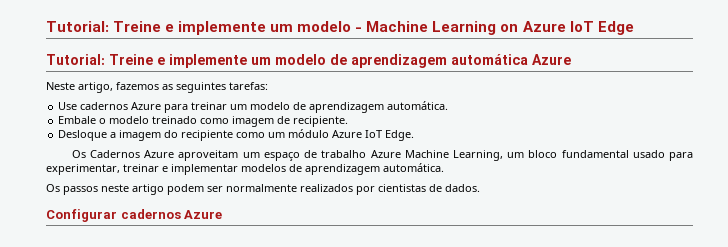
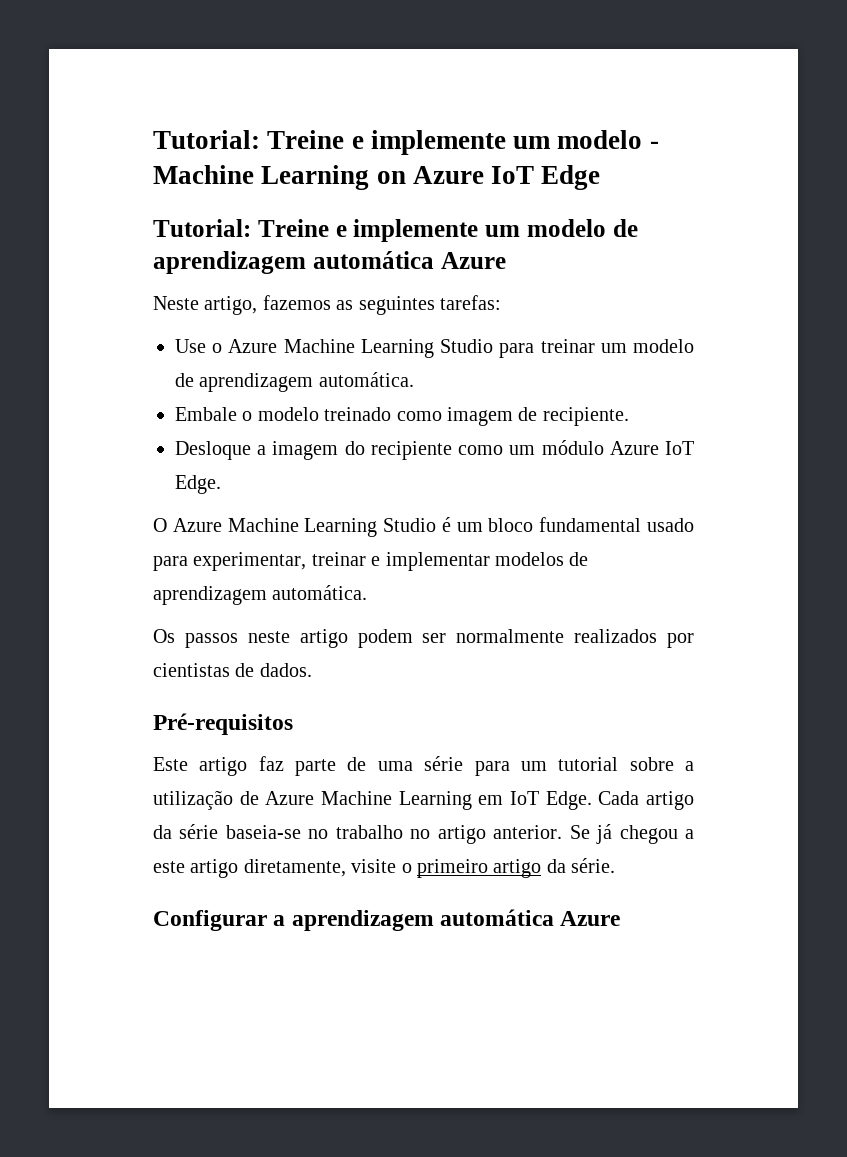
[80,102,162,110] cadernos Azure -> [212,339,494,358] o Azure Machine Learning Studio
[71,150,503,161] Os Cadernos Azure aproveitam um espaço de trabalho Azure Machine Learning, -> [153,517,451,537] O Azure Machine Learning Studio é
[46,209,181,222] Configurar cadernos -> [153,713,293,735] [153,756,695,776] [153,790,694,810] [153,824,694,844] [153,858,616,878] [153,909,555,931] Pré-requisitos // Este artigo faz parte de uma série para um tutorial sobre a utilização de Azure Machine Learning em IoT Edge. Cada artigo da série baseia-se no trabalho no artigo anterior. Se já chegou a este artigo diretamente, visite o primeiro artigo da série. // Configurar a aprendizagem automática

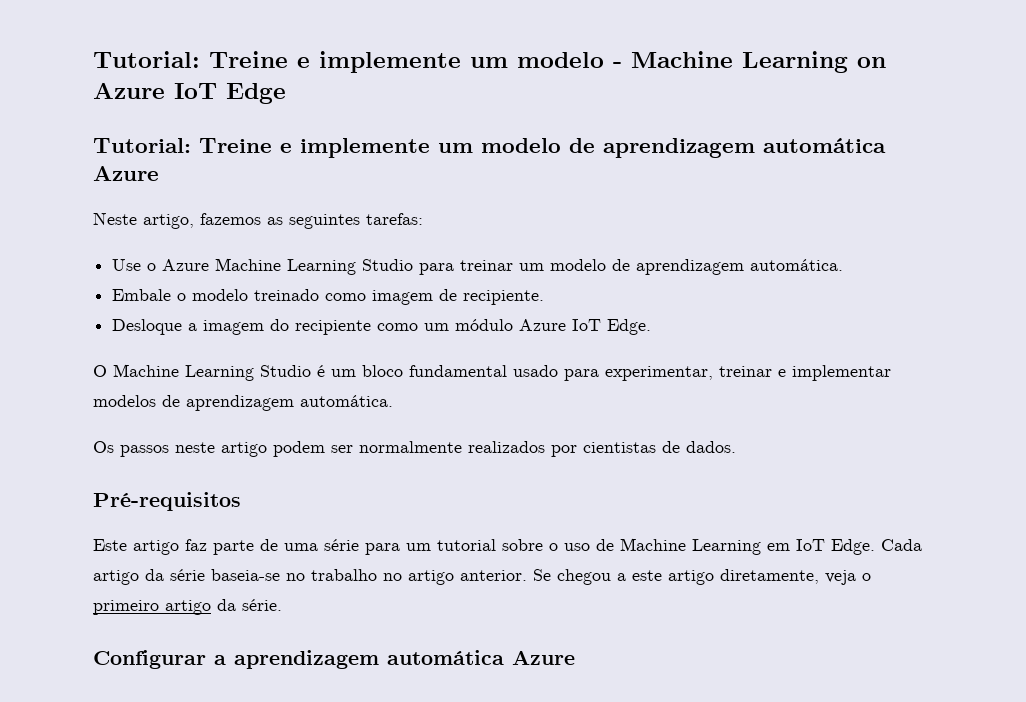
[172,518,222,532] Azure -> (107, 371) none
[685,761,695,771] [153,790,315,810] a utilização de Azure -> [549,539,614,551] o uso de
[596,824,613,844] já -> (551, 575) none
[351,859,397,873] visite -> [825,570,856,585] veja

